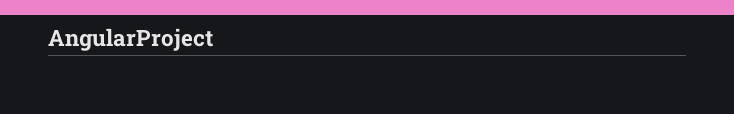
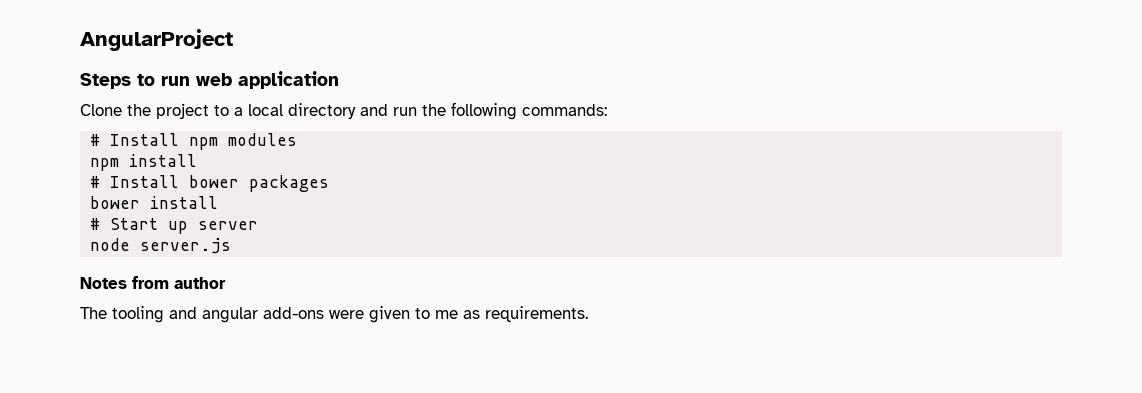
(213, 39) none -> [80,71,339,89] [80,102,607,120] [90,133,298,150] [90,154,198,171] [90,175,330,192] [90,196,219,209] [90,218,259,234] [90,238,232,254] [80,276,226,289] [80,306,588,323] // Steps to run web application // Clone the project to a local directory and run the following commands: // # Install npm modules // npm install // # Install bower packages // bower install // # Start up server // node server.js // Notes from author // The tooling and angular add-ons were given to me as requirements.

